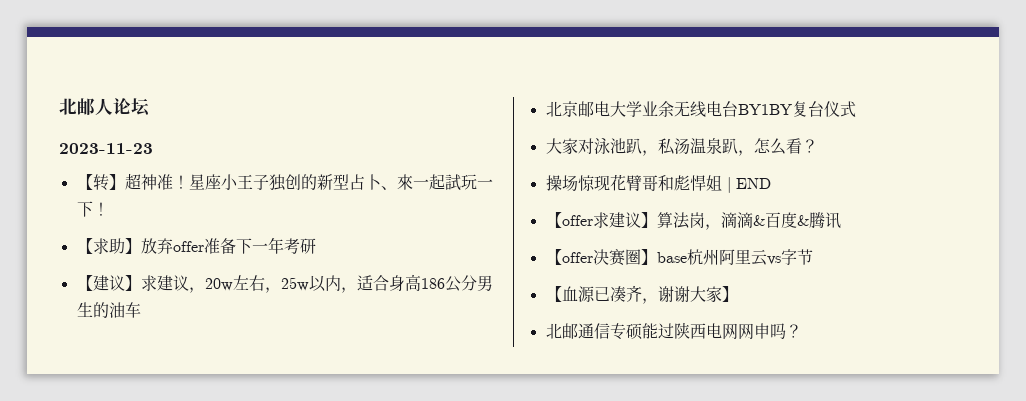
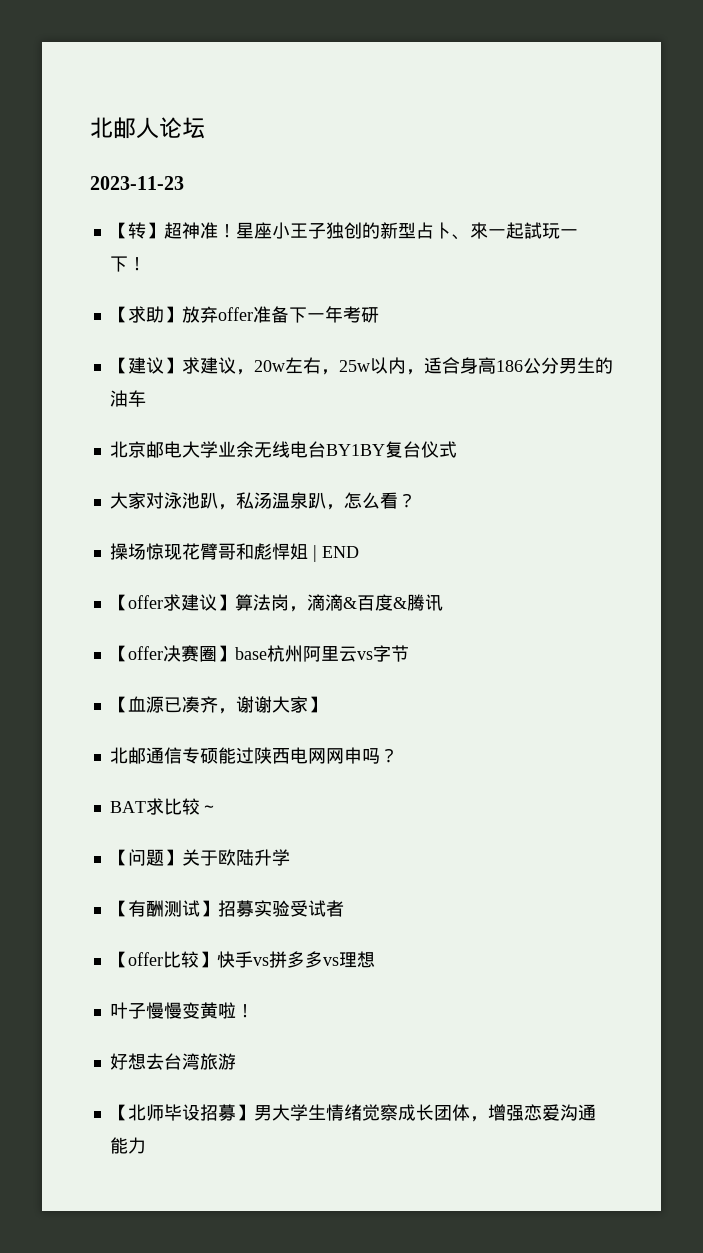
(802, 331) none -> [109,798,218,815] [109,849,290,866] [109,900,344,917] [109,951,375,968] [109,1002,254,1019] [109,1053,236,1070] [109,1104,596,1122] [109,1137,146,1154] // BAT求比较～ // 【问题】关于欧陆升学 // 【有酬测试】招募实验受试者 // 【offer比较】快手vs拼多多vs理想 // 叶子慢慢变黄啦！ // 好想去台湾旅游 // 【北师毕设招募】男大学生情绪觉察成长团体，增强恋爱沟通能力

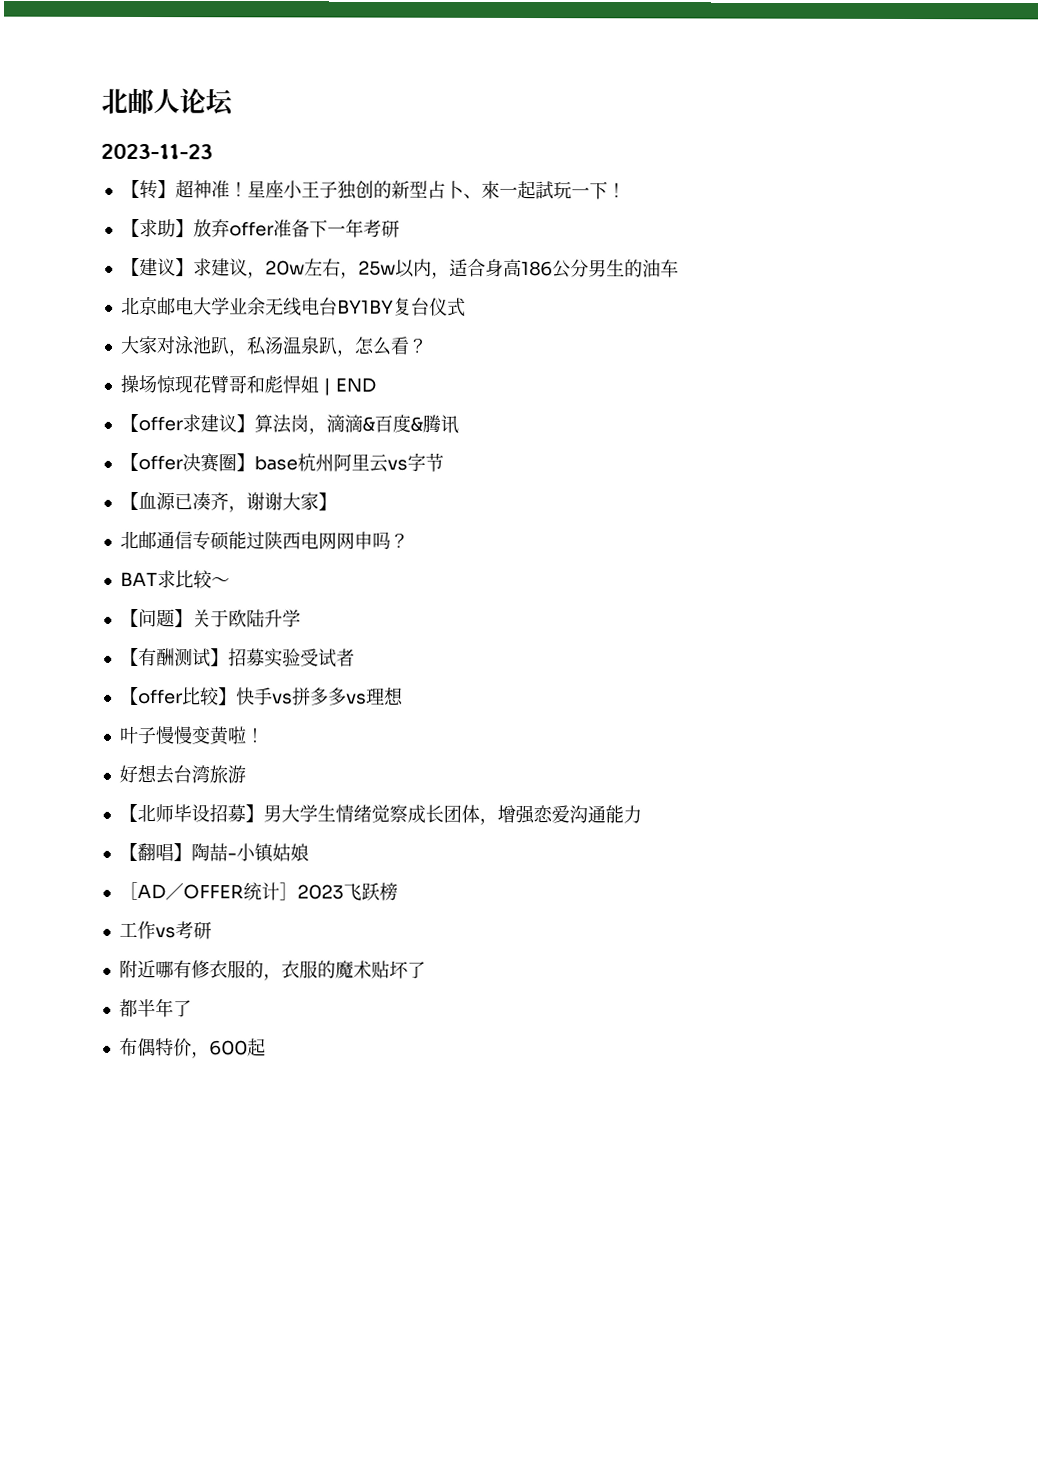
(146, 1145) none -> [118,842,309,863] [118,881,398,901] [118,920,212,940] [118,959,426,981] [118,998,192,1018] [118,1037,266,1059] // 【翻唱】陶喆-小镇姑娘 // ［AD／OFFER统计］2023飞跃榜 // 工作vs考研 // 附近哪有修衣服的，衣服的魔术贴坏了 // 都半年了 // 布偶特价，600起

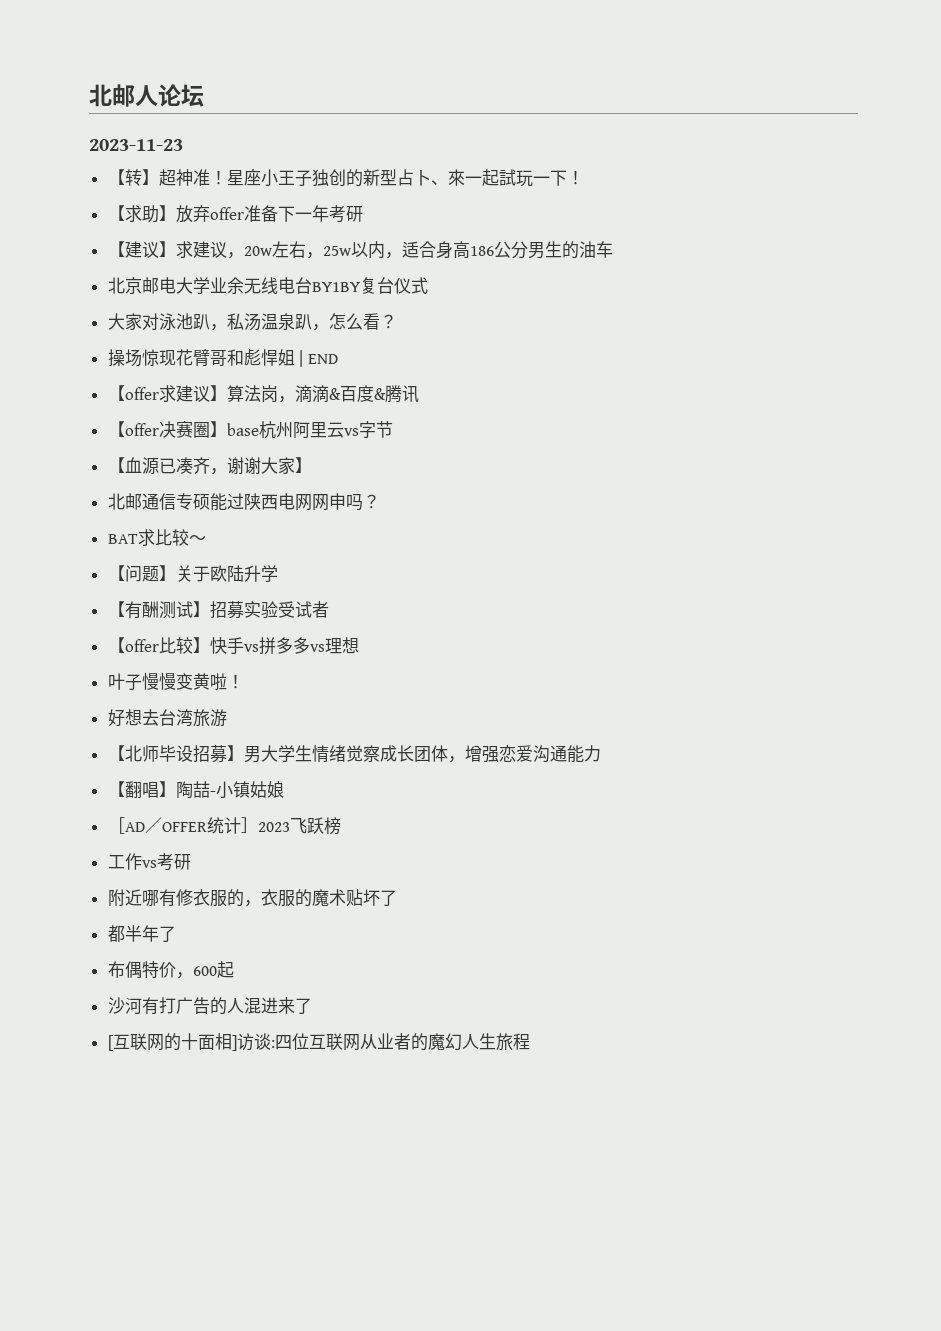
(266, 1047) none -> [107,997,312,1015] [107,1033,530,1051] // 沙河有打广告的人混进来了 // [互联网的十面相]访谈:四位互联网从业者的魔幻人生旅程

